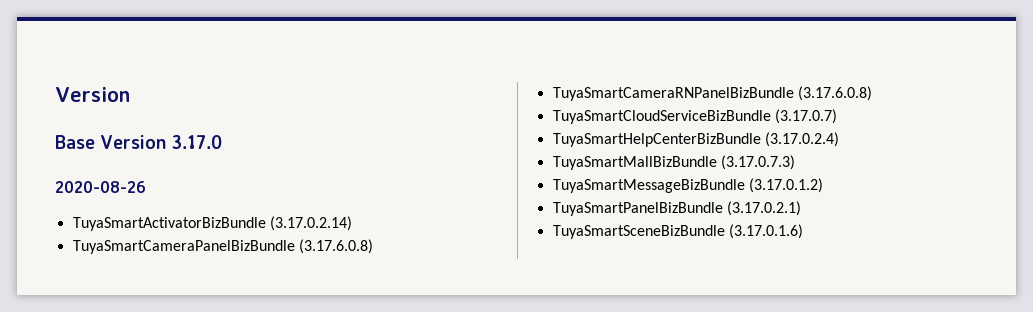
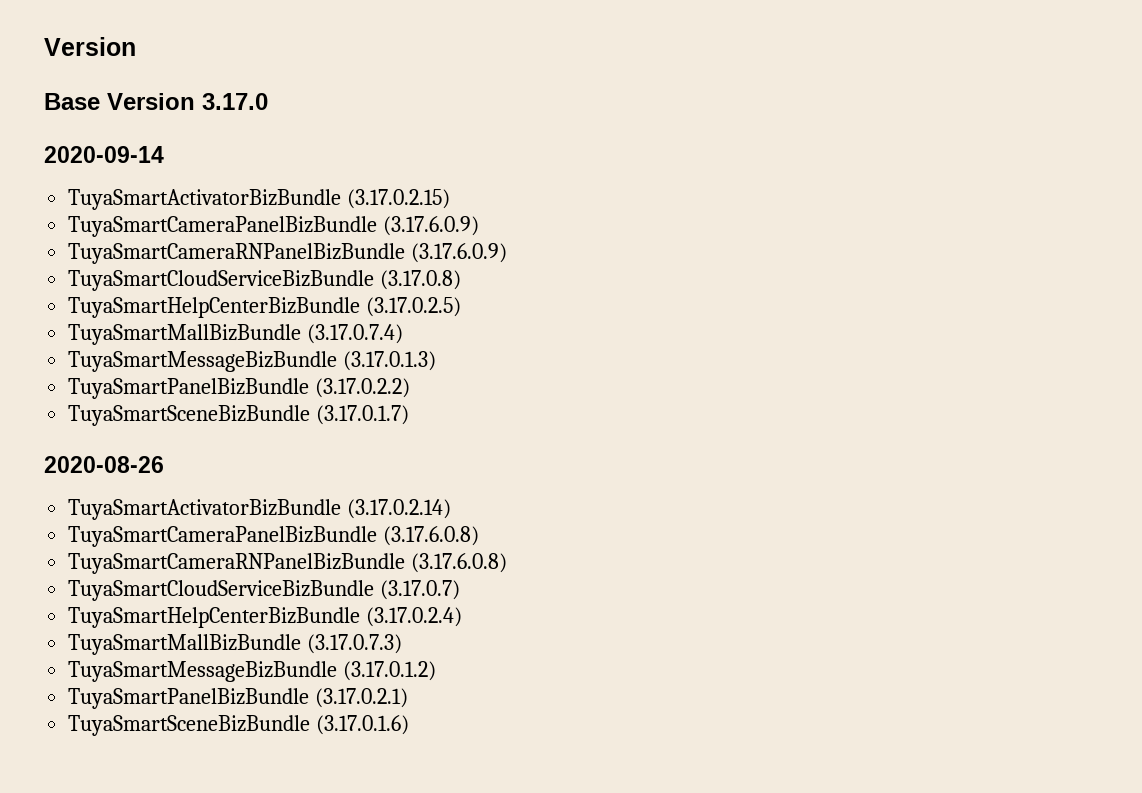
(223, 142) none -> [44,146,164,163] [68,189,451,210] [68,216,480,237] [68,243,508,264] [68,270,462,291] [68,297,462,318] [68,324,404,345] [68,351,437,372] [68,378,411,399] [68,405,410,426] // 2020-09-14 // TuyaSmartActivatorBizBundle (3.17.0.2.15) // TuyaSmartCameraPanelBizBundle (3.17.6.0.9) // TuyaSmartCameraRNPanelBizBundle (3.17.6.0.9) // TuyaSmartCloudServiceBizBundle (3.17.0.8) // TuyaSmartHelpCenterBizBundle (3.17.0.2.5) // TuyaSmartMallBizBundle (3.17.0.7.4) // TuyaSmartMessageBizBundle (3.17.0.1.3) // TuyaSmartPanelBizBundle (3.17.0.2.2) // TuyaSmartSceneBizBundle (3.17.0.1.7)

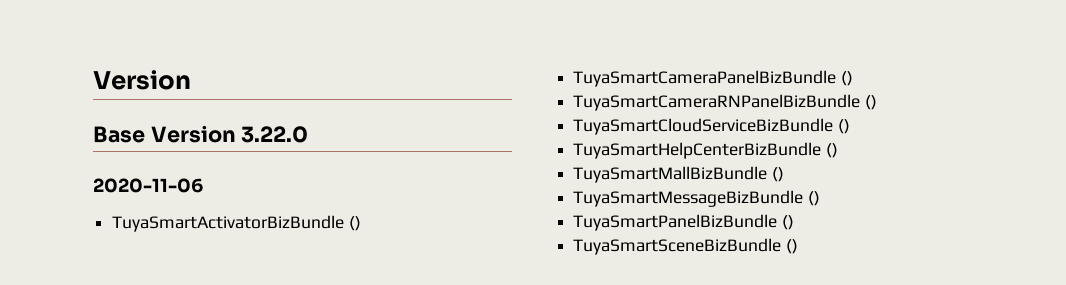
[202,93,268,110] [44,146,164,163] [68,189,451,210] [68,216,480,237] [68,243,508,264] [68,270,462,291] [68,297,462,318] [68,324,404,345] [68,351,437,372] [68,378,411,399] [68,405,410,426] [44,456,164,473] [68,499,452,520] [68,526,480,547] [68,553,508,574] [68,580,461,601] [68,607,463,628] [68,634,403,655] [68,661,437,682] [68,688,409,709] [68,715,410,736] 3.17.0 // 2020-09-14 // TuyaSmartActivatorBizBundle (3.17.0.2.15) // TuyaSmartCameraPanelBizBundle (3.17.6.0.9) // TuyaSmartCameraRNPanelBizBundle (3.17.6.0.9) // TuyaSmartCloudServiceBizBundle (3.17.0.8) // TuyaSmartHelpCenterBizBundle (3.17.0.2.5) // TuyaSmartMallBizBundle (3.17.0.7.4) // TuyaSmartMessageBizBundle (3.17.0.1.3) // TuyaSmartPanelBizBundle (3.17.0.2.2) // TuyaSmartSceneBizBundle (3.17.0.1.7) // 2020-08-26 // TuyaSmartActivatorBizBundle (3.17.0.2.14) // TuyaSmartCameraPanelBizBundle (3.17.6.0.8) // TuyaSmartCameraRNPanelBizBundle (3.17.6.0.8) // TuyaSmartCloudServiceBizBundle (3.17.0.7) // TuyaSmartHelpCenterBizBundle (3.17.0.2.4) // TuyaSmartMallBizBundle (3.17.0.7.3) // TuyaSmartMessageBizBundle (3.17.0.1.2) // TuyaSmartPanelBizBundle (3.17.0.2.1) // TuyaSmartSceneBizBundle (3.17.0.1.6) -> [241,126,309,143] [93,178,203,193] [112,215,361,232] [573,70,853,87] [573,94,877,111] [573,118,850,135] [573,142,838,159] [573,166,784,183] [573,190,820,207] [573,214,794,231] [573,238,798,255] 3.22.0 // 2020-11-06 // TuyaSmartActivatorBizBundle () // TuyaSmartCameraPanelBizBundle () // TuyaSmartCameraRNPanelBizBundle () // TuyaSmartCloudServiceBizBundle () // TuyaSmartHelpCenterBizBundle () // TuyaSmartMallBizBundle () // TuyaSmartMessageBizBundle () // TuyaSmartPanelBizBundle () // TuyaSmartSceneBizBundle ()

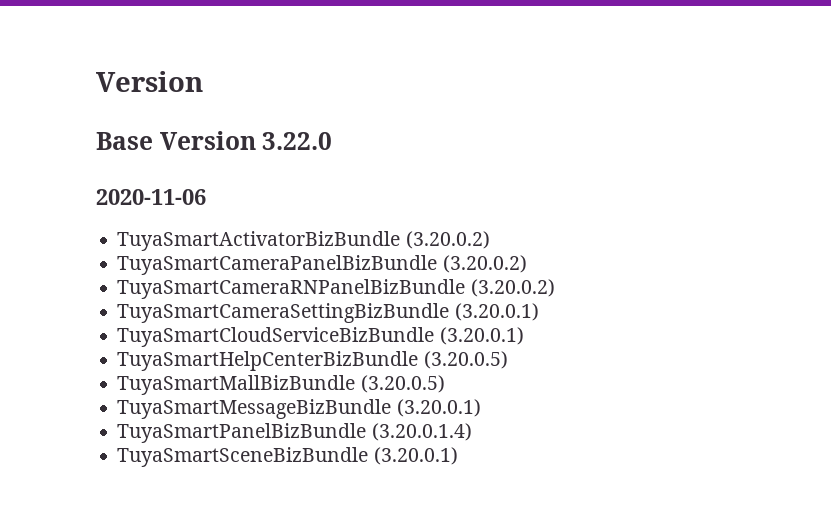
[348,216,361,231] () -> [405,231,490,249] (3.20.0.2)
[840,71,853,86] () -> [442,255,527,273] (3.20.0.2)
[864,95,877,110] () -> [470,279,555,297] [117,303,539,323] (3.20.0.2) // TuyaSmartCameraSettingBizBundle (3.20.0.1)
[837,119,850,134] () -> [439,327,524,345] (3.20.0.1)
[825,143,838,158] () -> [423,351,508,369] (3.20.0.5)
[771,167,784,182] () -> [360,375,445,393] (3.20.0.5)
[807,191,820,206] () -> [396,399,481,417] (3.20.0.1)
[781,215,794,230] () -> [371,423,472,441] (3.20.0.1.4)
[785,239,798,254] () -> [373,447,458,465] (3.20.0.1)

